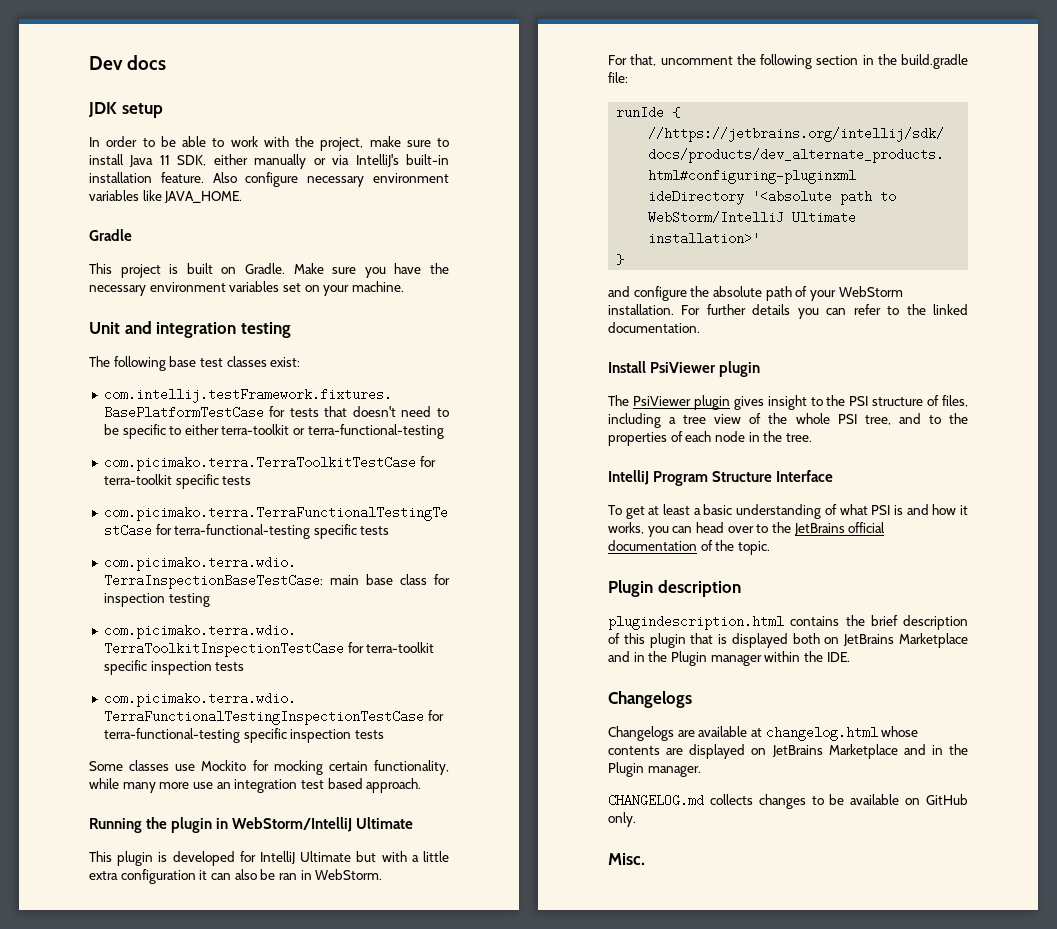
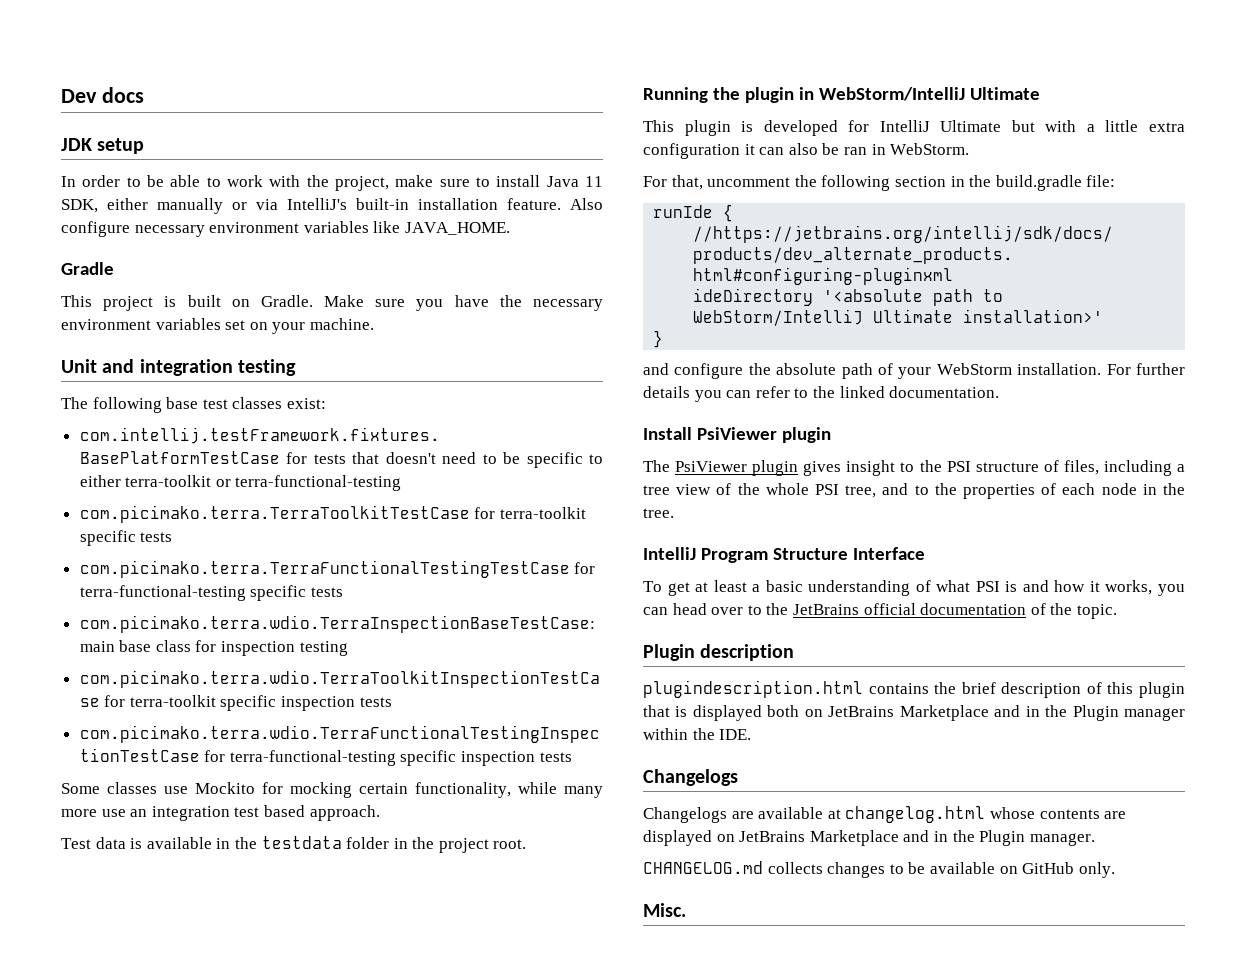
(422, 785) none -> [61,836,527,853] // Test data is available in the testdata folder in the project root.

